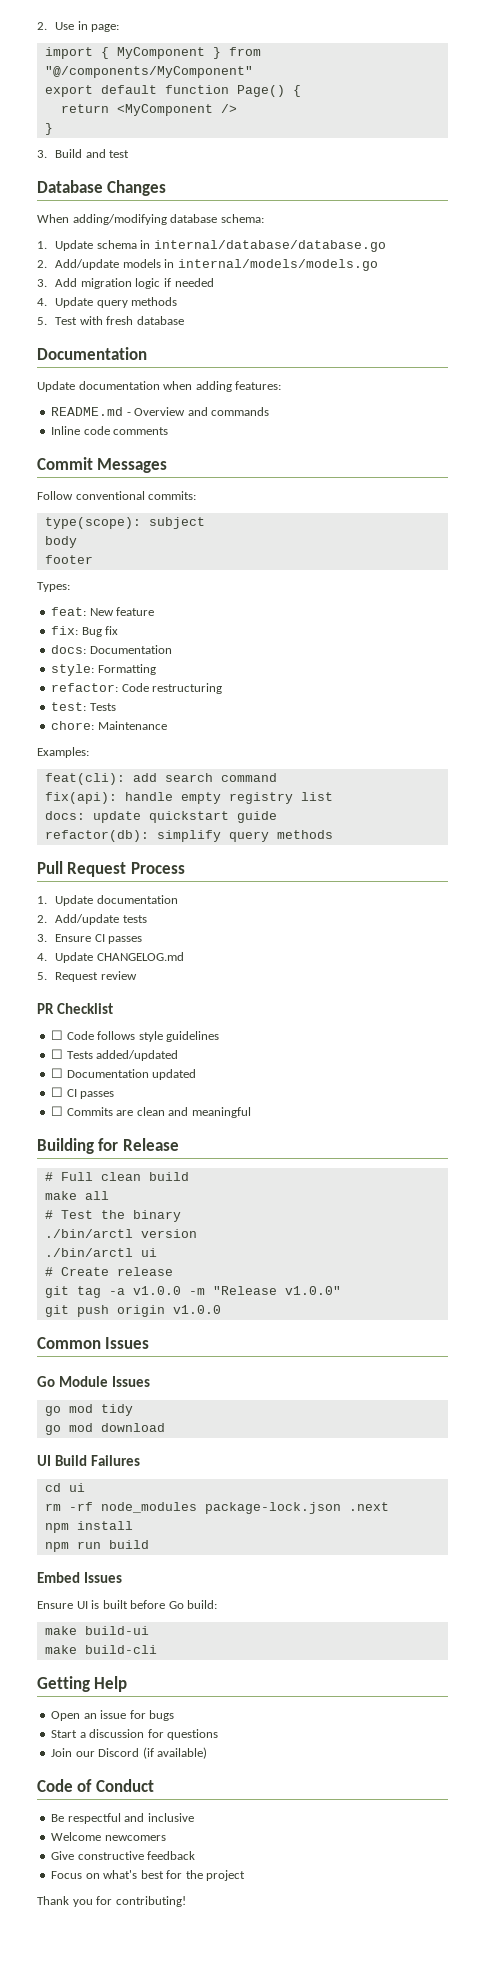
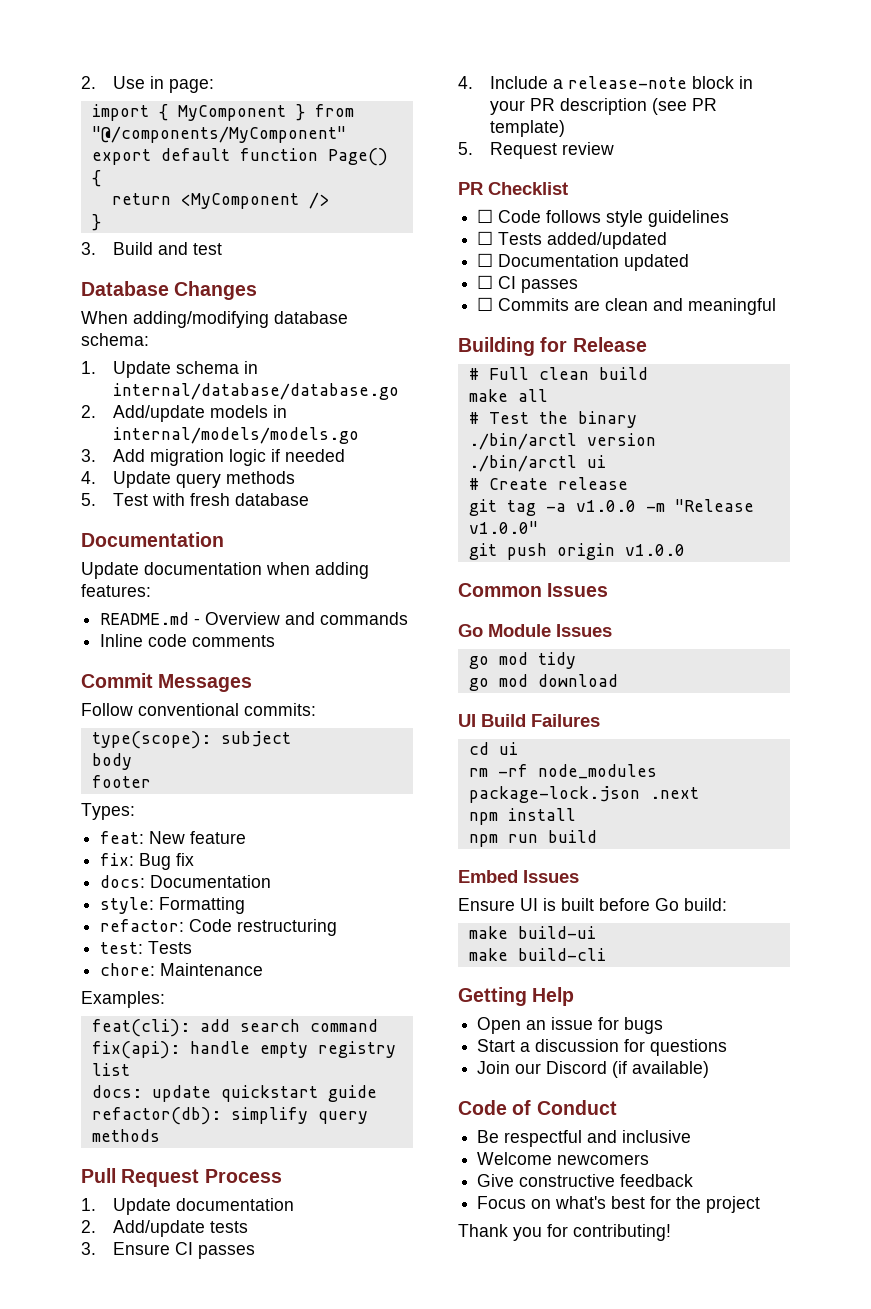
[55,952,184,963] Update CHANGELOG.md -> [489,76,753,89] [489,98,717,115] [489,120,565,137] Include a release-note block in your PR description (see PR template)

